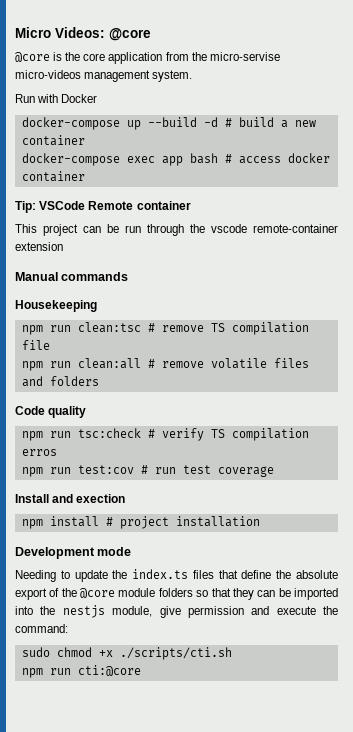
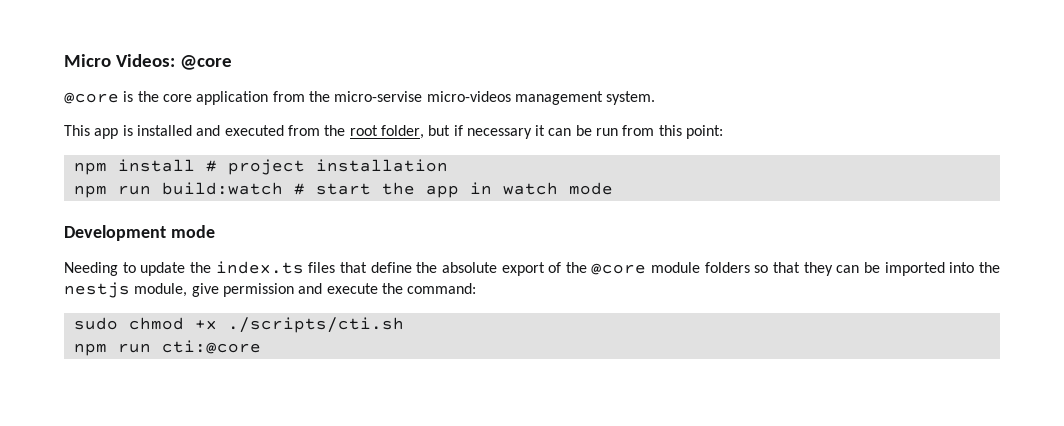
[15,94,98,103] [21,117,316,130] [21,135,85,146] [21,153,330,166] [21,171,85,182] [15,201,191,213] [15,224,338,236] [15,242,63,251] [15,272,129,281] [15,300,97,312] [21,322,309,335] [21,340,50,350] [21,358,309,371] [21,376,99,387] [15,406,87,418] [21,428,309,441] [21,449,57,456] [21,465,274,477] [15,494,126,503] Run with Docker // docker-compose up --build -d # build a new container // docker-compose exec app bash # access docker container // Tip: VSCode Remote container // This project can be run through the vscode remote-container extension // Manual commands // Housekeeping // npm run clean:tsc # remove TS compilation file // npm run clean:all # remove volatile files and folders // Code quality // npm run tsc:check # verify TS compilation erros // npm run test:cov # run test coverage // Install and exection -> [64,125,724,139] This app is installed and executed from the root folder, but if necessary it can be run from this point:
(260, 521) none -> [73,182,613,198] // npm run build:watch # start the app in watch mode

